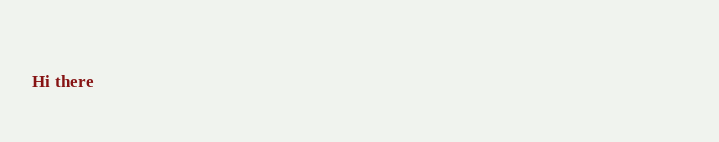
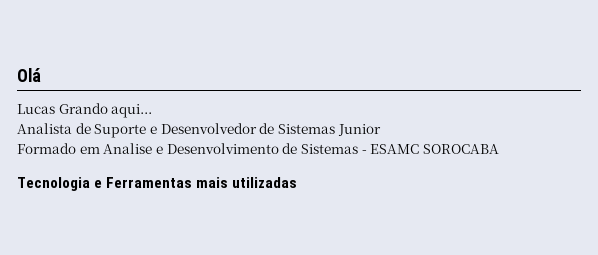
[32,75,94,87] Hi there -> [17,68,41,82] [17,103,153,118] [17,123,381,138] [17,143,499,154] [17,177,298,191] Olá // Lucas Grando aqui... // Analista de Suporte e Desenvolvedor de Sistemas Junior // Formado em Analise e Desenvolvimento de Sistemas - ESAMC SOROCABA // Tecnologia e Ferramentas mais utilizadas

